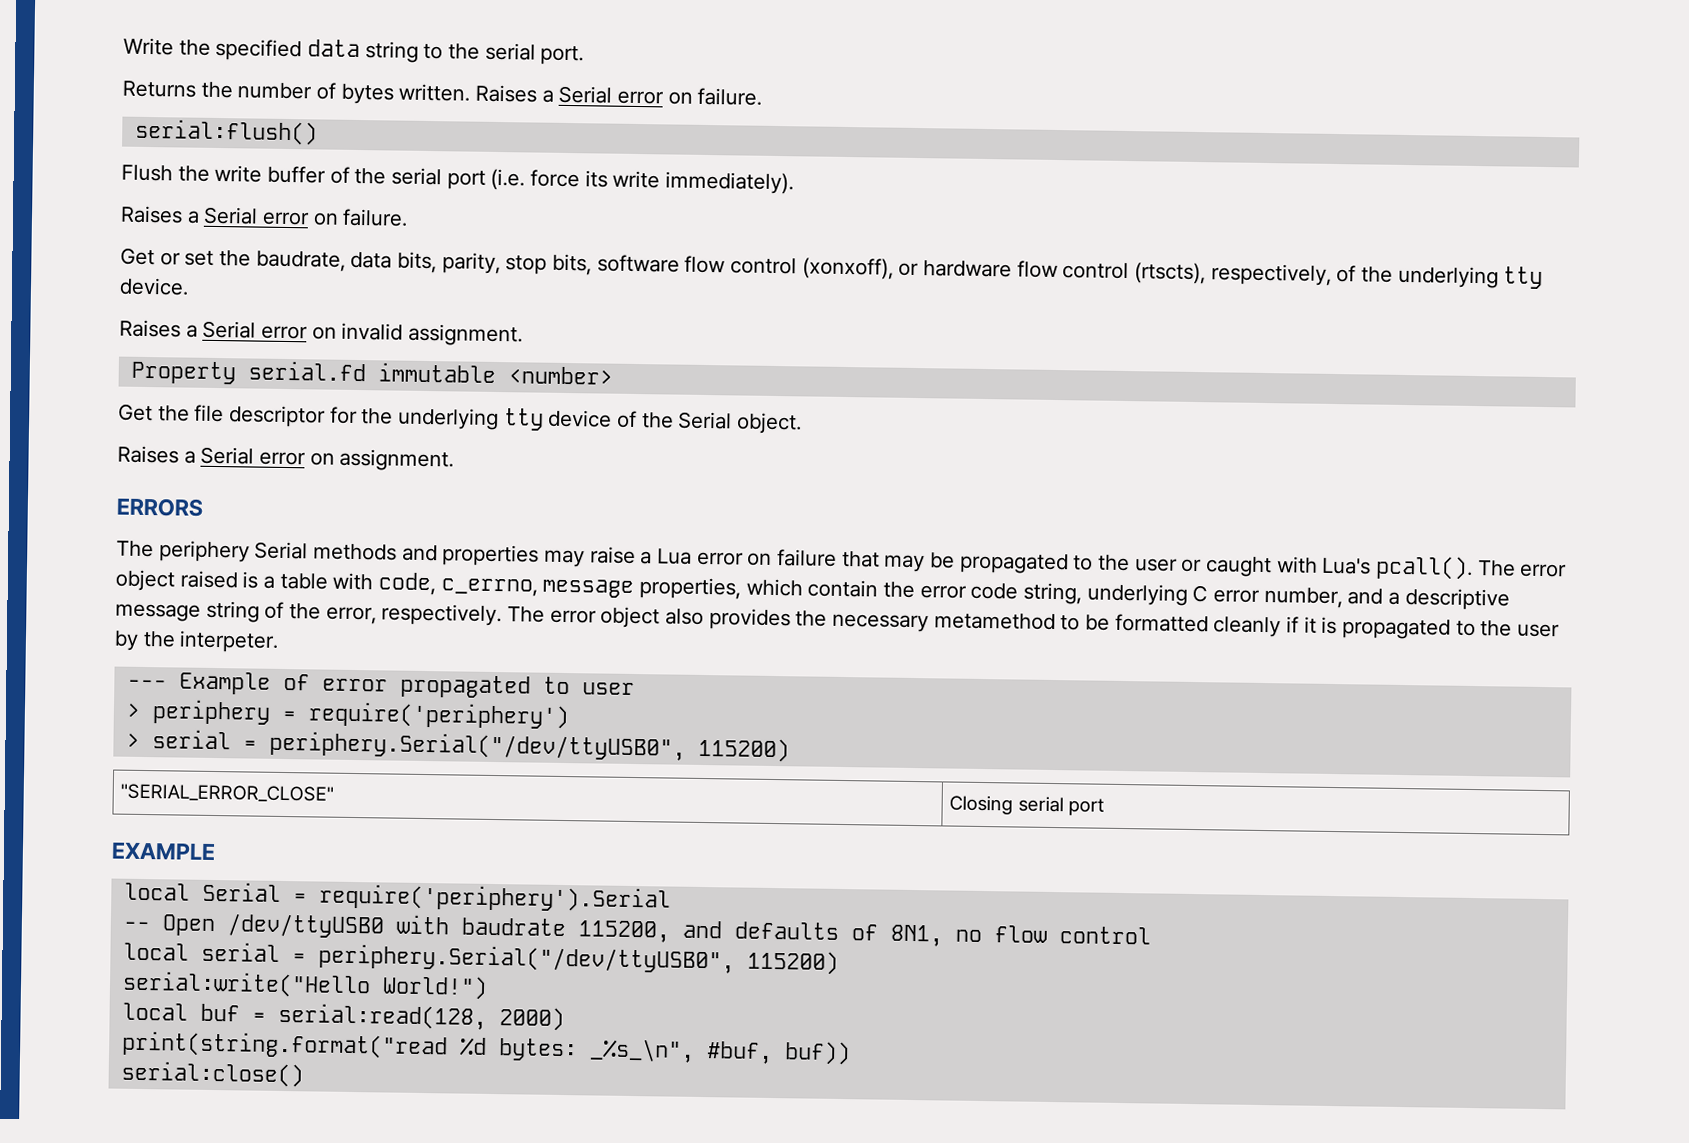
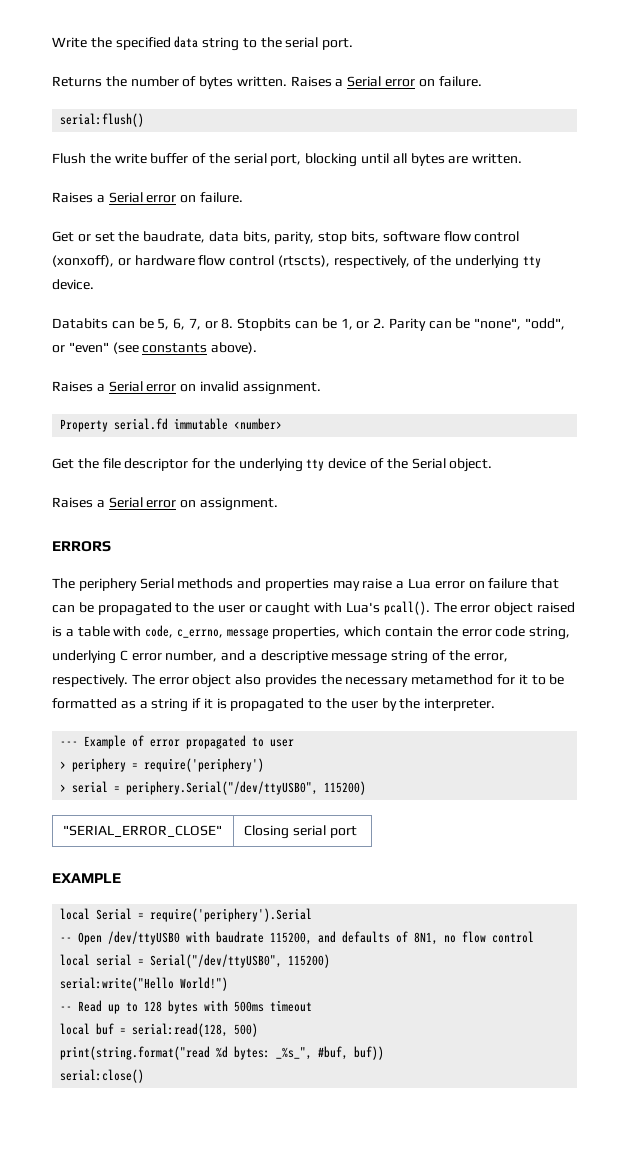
[446,168,795,195] port (i.e. force its write immediately). -> [270,153,523,167] port, blocking until all bytes are written.
(189, 286) none -> [52,318,566,331] [52,342,258,354] // Databits can be 5, 6, 7, or 8. Stopbits can be 1, or 2. Parity can be "none", "odd", or "even" (see constants above).
[884,554,926,573] may -> [52,605,75,613] can
(1056, 621) none -> [497,674,528,685] for it
[1213,616,1282,638] cleanly -> [120,698,189,712] as a string
[179,630,280,653] interpeter. -> [424,698,496,711] interpreter.
[317,943,735,974] periphery.Serial("/dev/ttyUSB0", -> [150,954,283,968] Serial("/dev/ttyUSB0",
(488, 987) none -> [60,1000,313,1014] // -- Read up to 128 bytes with 500ms timeout
[498,1007,565,1032] 2000) -> [234,1023,259,1037] 500)
[588,1038,695,1063] _%s_\n", -> [276,1047,313,1060] _%s_",

